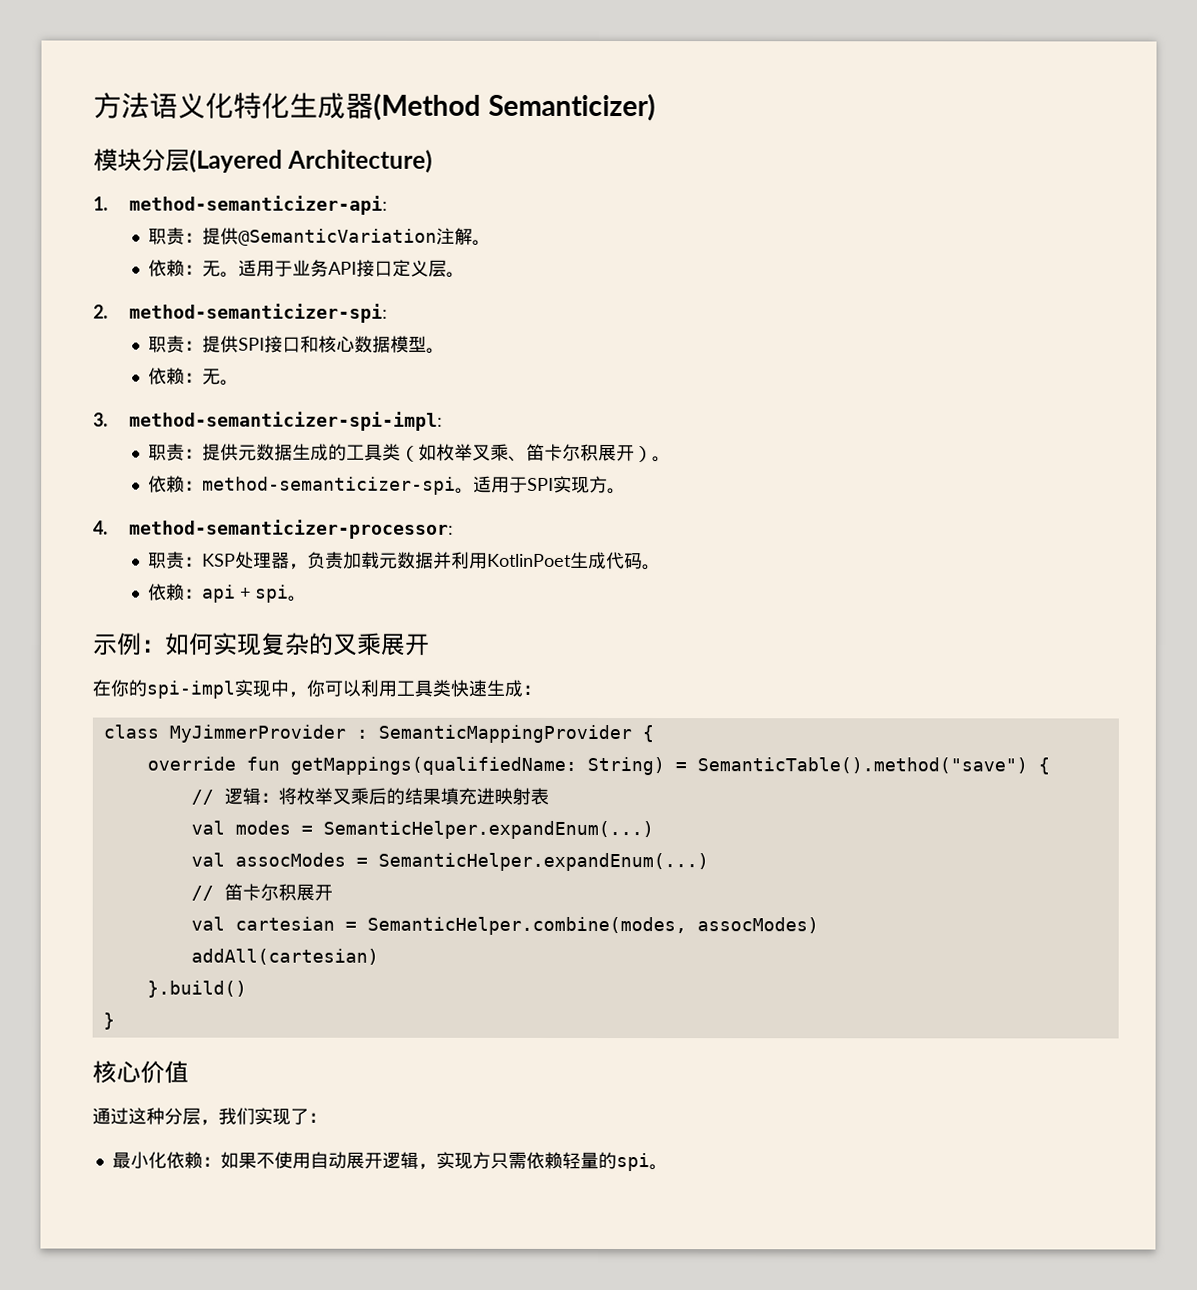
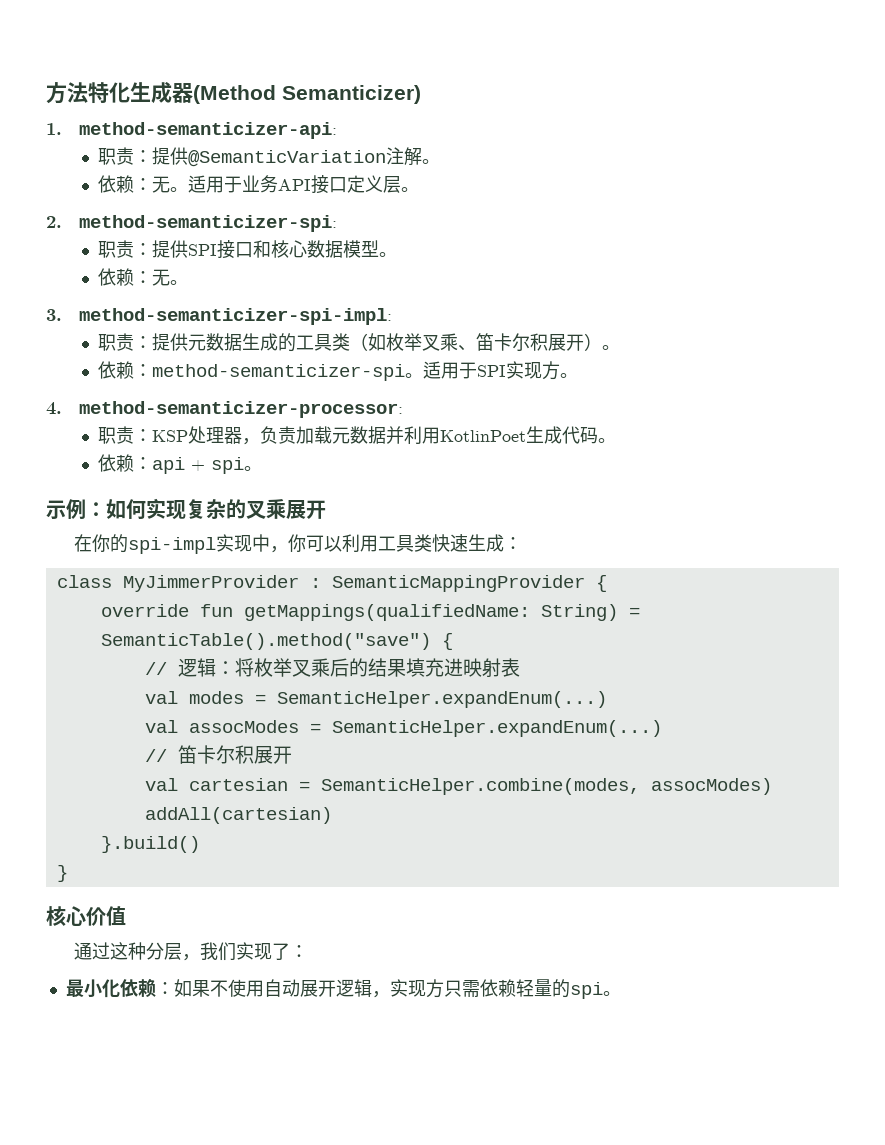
[149,92,234,119] 语义化 -> (88, 92) none
[93,148,434,173] // 模块分层(Layered Architecture) -> (421, 94) none

